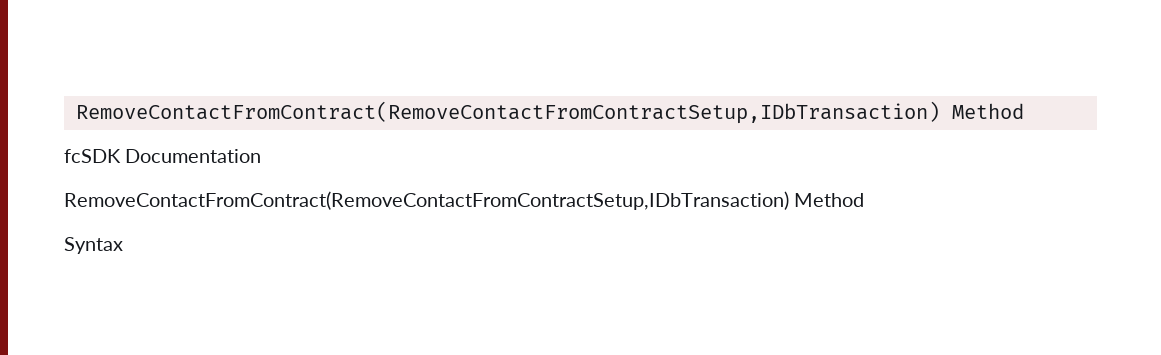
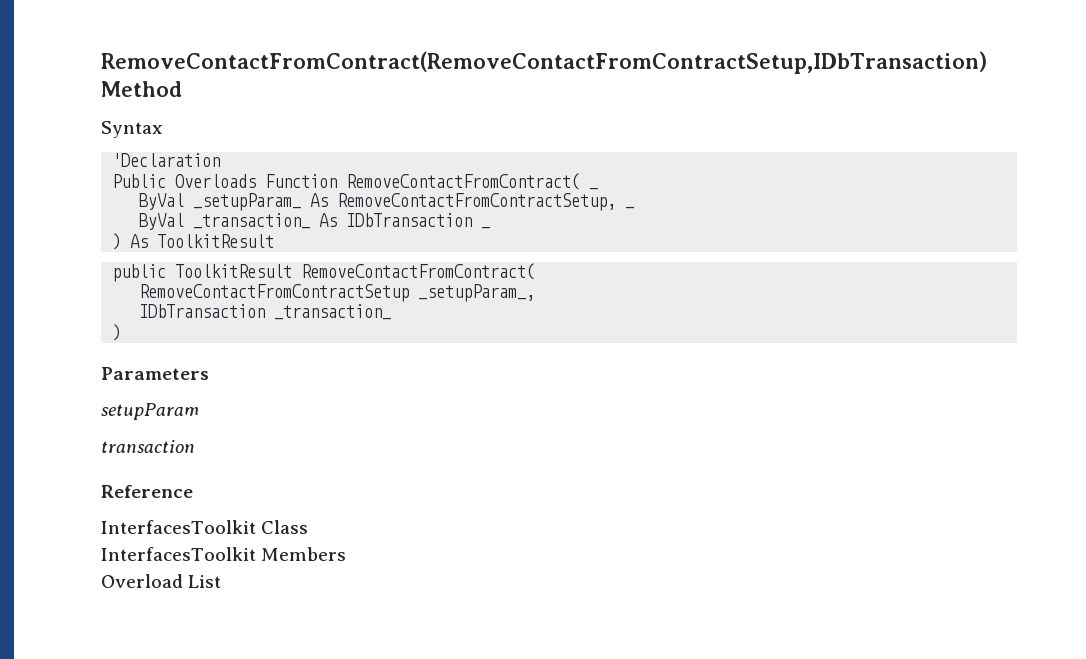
[75,101,1024,124] [64,149,262,163] [64,191,865,210] [64,237,123,254] RemoveContactFromContract(RemoveContactFromContractSetup,IDbTransaction) Method // fcSDK Documentation // RemoveContactFromContract(RemoveContactFromContractSetup,IDbTransaction) Method // Syntax -> [101,51,987,74] [101,81,182,97] [101,121,163,138] [112,153,221,167] [112,173,599,190] [139,193,635,211] [139,213,473,230] [481,227,491,229] [112,233,275,250] [112,263,536,282] [139,284,536,302] [139,304,392,320] [112,324,122,341] [101,367,209,380] [101,403,199,420] [101,440,195,453] [101,485,193,498] [101,520,309,534] [101,547,347,561] [101,574,222,588] RemoveContactFromContract(RemoveContactFromContractSetup,IDbTransaction) Method // Syntax // 'Declaration // Public Overloads Function RemoveContactFromContract( _ // ByVal _setupParam_ As RemoveContactFromContractSetup, _ // ByVal _transaction_ As IDbTransaction _ // ) As ToolkitResult // public ToolkitResult RemoveContactFromContract( // RemoveContactFromContractSetup _setupParam_, // IDbTransaction _transaction_ // ) // Parameters // setupParam // transaction // Reference // InterfacesToolkit Class // InterfacesToolkit Members // Overload List

